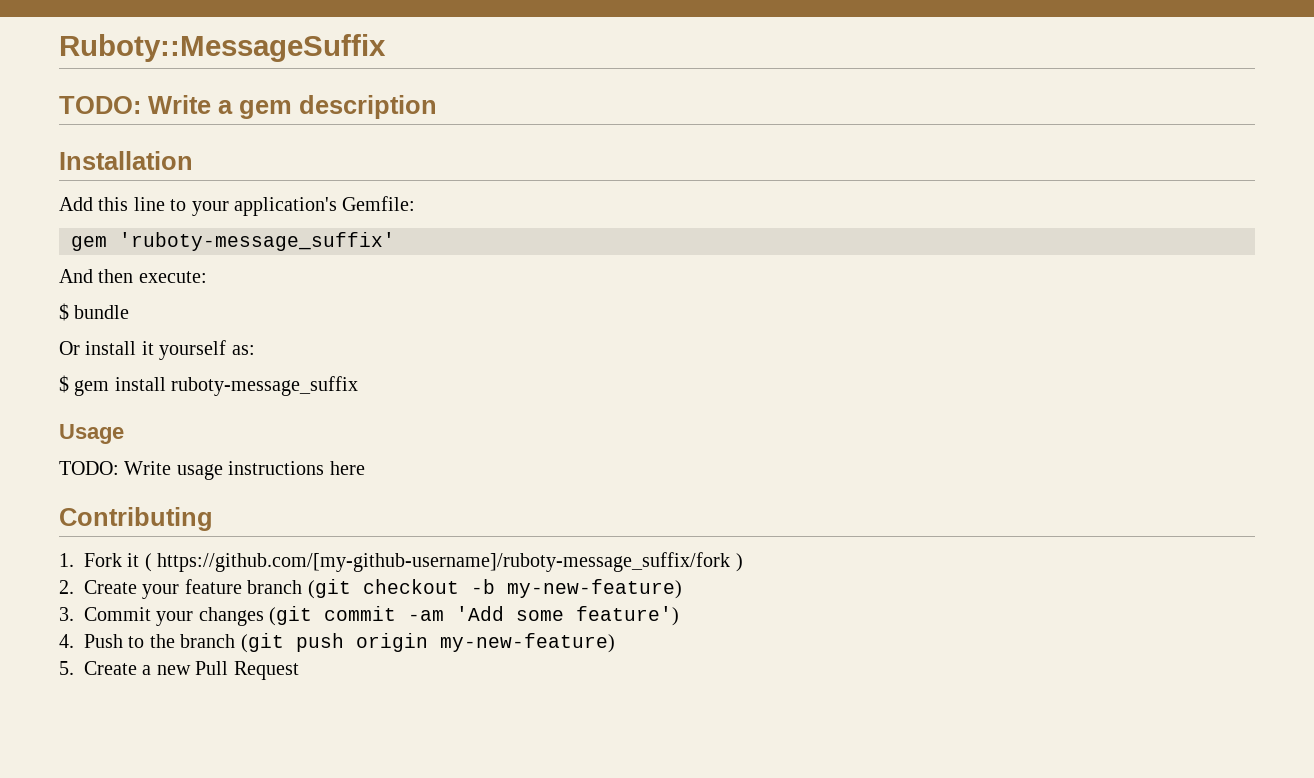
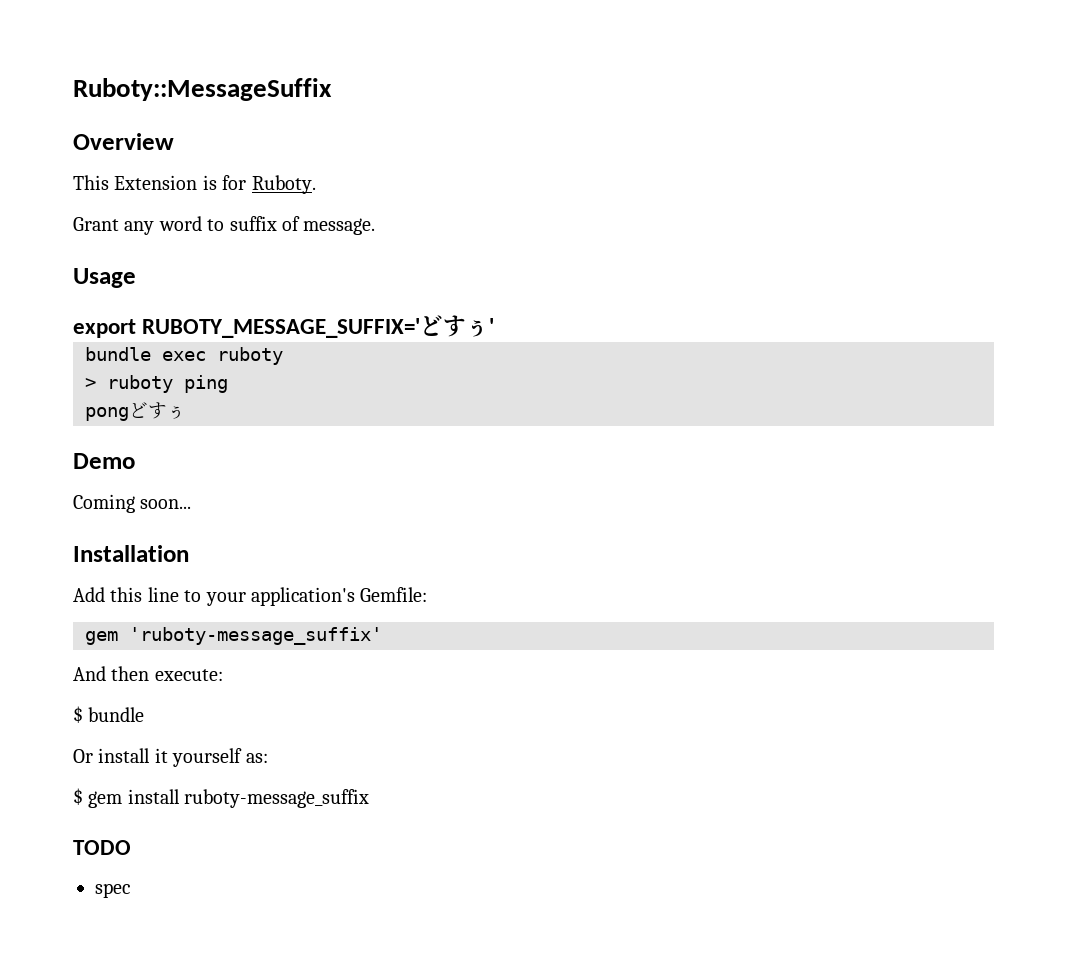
[59,95,437,119] TODO: Write a gem description -> [73,133,174,150] [73,175,316,194] [73,216,376,235] [73,268,136,288] [73,315,495,338] [85,347,283,365] [85,375,228,393] [85,402,186,421] [73,453,135,469] [73,494,192,513] Overview // This Extension is for Ruboty. // Grant any word to suffix of message. // Usage // export RUBOTY_MESSAGE_SUFFIX='どすぅ' // bundle exec ruboty // > ruboty ping // pongどすぅ // Demo // Coming soon...
[59,424,124,444] [59,461,365,480] [59,507,213,531] [59,552,743,572] [59,579,682,599] [59,606,680,626] [59,633,615,653] [59,661,299,680] Usage // TODO: Write usage instructions here // Contributing // 1. Fork it ( https://github.com/[my-github-username]/ruboty-message_suffix/fork ) // 2. Create your feature branch (git checkout -b my-new-feature) // 3. Commit your changes (git commit -am 'Add some feature') // 4. Push to the branch (git push origin my-new-feature) // 5. Create a new Pull Request -> [73,840,131,855] [95,883,130,898] TODO // spec

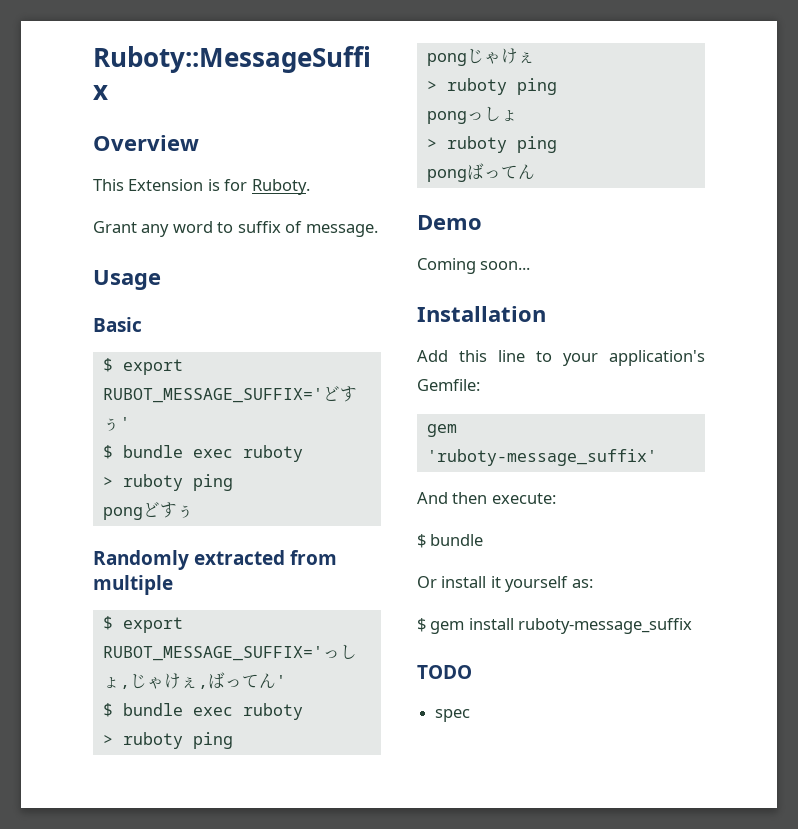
[73,318,421,338] export RUBOTY_MESSAGE_SUFFIX=' -> [93,317,142,332] [102,358,183,375] [102,388,323,403] Basic // $ export RUBOT_MESSAGE_SUFFIX='
(495, 326) none -> [102,445,113,459] $
(186, 412) none -> [93,550,338,570] [93,575,173,595] [102,616,183,633] [102,644,357,661] [102,672,286,689] [102,703,303,720] [102,732,233,749] [426,48,535,66] [426,78,557,95] [426,106,518,124] [426,136,557,153] [426,163,535,182] // Randomly extracted from multiple // $ export RUBOT_MESSAGE_SUFFIX='っしょ,じゃけぇ,ばってん' // $ bundle exec ruboty // > ruboty ping // pongじゃけぇ // > ruboty ping // pongっしょ // > ruboty ping // pongばってん

